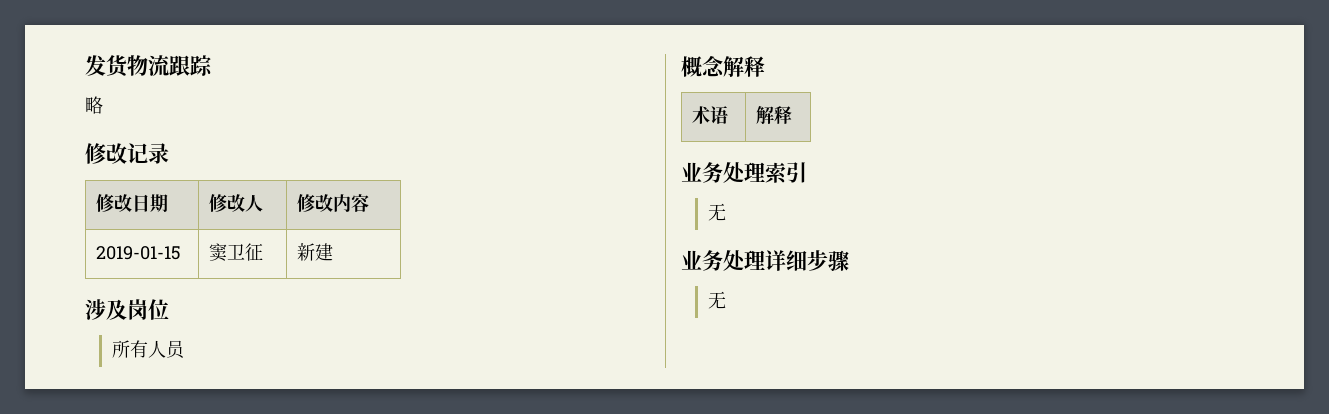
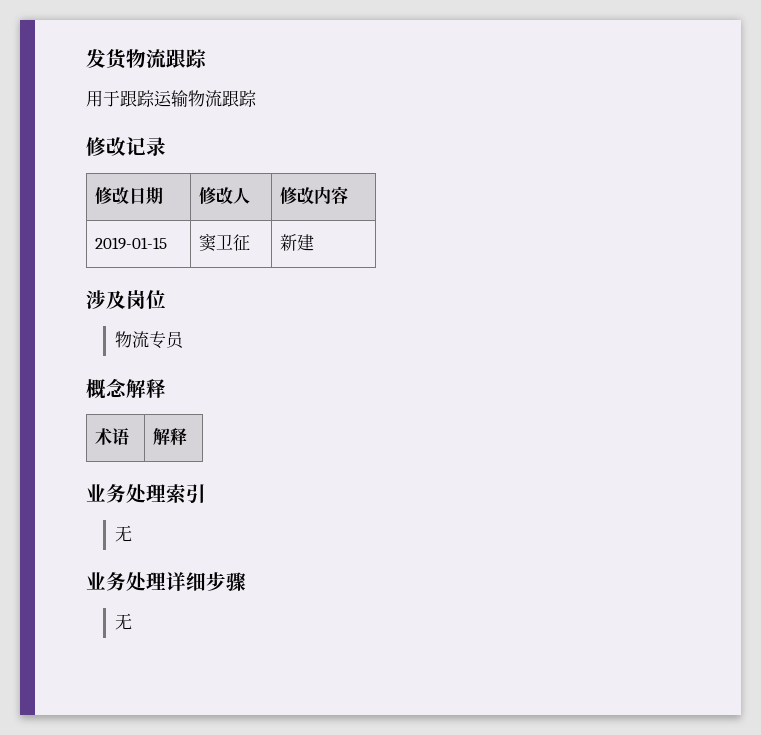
[85,96,103,114] 略 -> [86,90,257,107] 用于跟踪运输物流跟踪
[112,340,167,358] 所有人 -> [115,331,167,349] 物流专

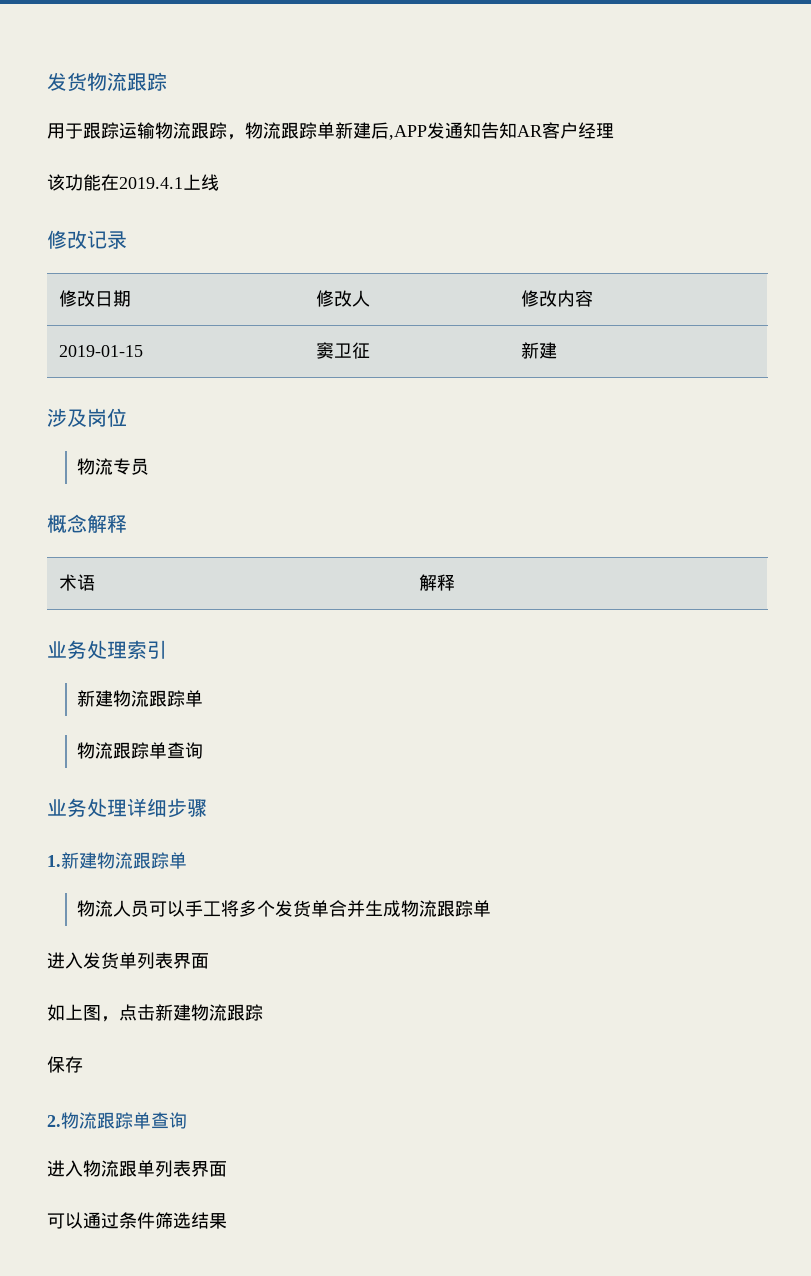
(257, 98) none -> [227,122,614,140] [47,174,219,191] ，物流跟踪单新建后,APP发通知告知AR客户经理 // 该功能在2019.4.1上线
[115,525,133,542] [86,572,246,591] [115,613,133,630] 无 // 业务处理详细步骤 // 无 -> [77,690,204,707] [77,742,204,759] [47,798,207,818] [47,852,187,869] [77,900,492,917] [47,952,209,969] [47,1004,263,1022] [47,1056,83,1073] [47,1112,187,1129] [47,1160,227,1177] [47,1212,227,1229] 新建物流跟踪单 // 物流跟踪单查询 // 业务处理详细步骤 // 1.新建物流跟踪单 // 物流人员可以手工将多个发货单合并生成物流跟踪单 // 进入发货单列表界面 // 如上图，点击新建物流跟踪 // 保存 // 2.物流跟踪单查询 // 进入物流跟单列表界面 // 可以通过条件筛选结果

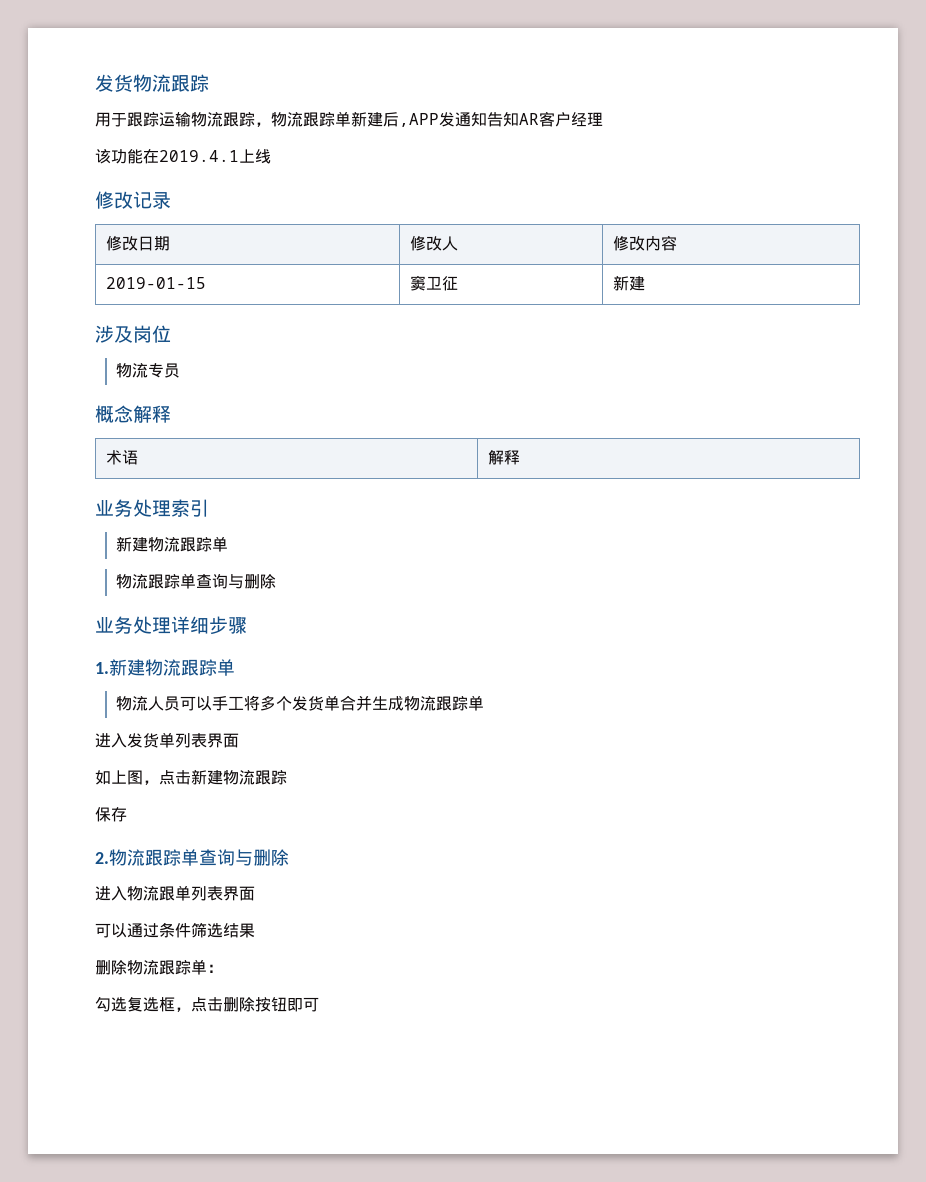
(204, 750) none -> [228,574,277,589] 与删除
(187, 1120) none -> [235,849,289,866] 与删除
(227, 1221) none -> [95,959,223,975] [95,997,319,1012] // 删除物流跟踪单： // 勾选复选框，点击删除按钮即可

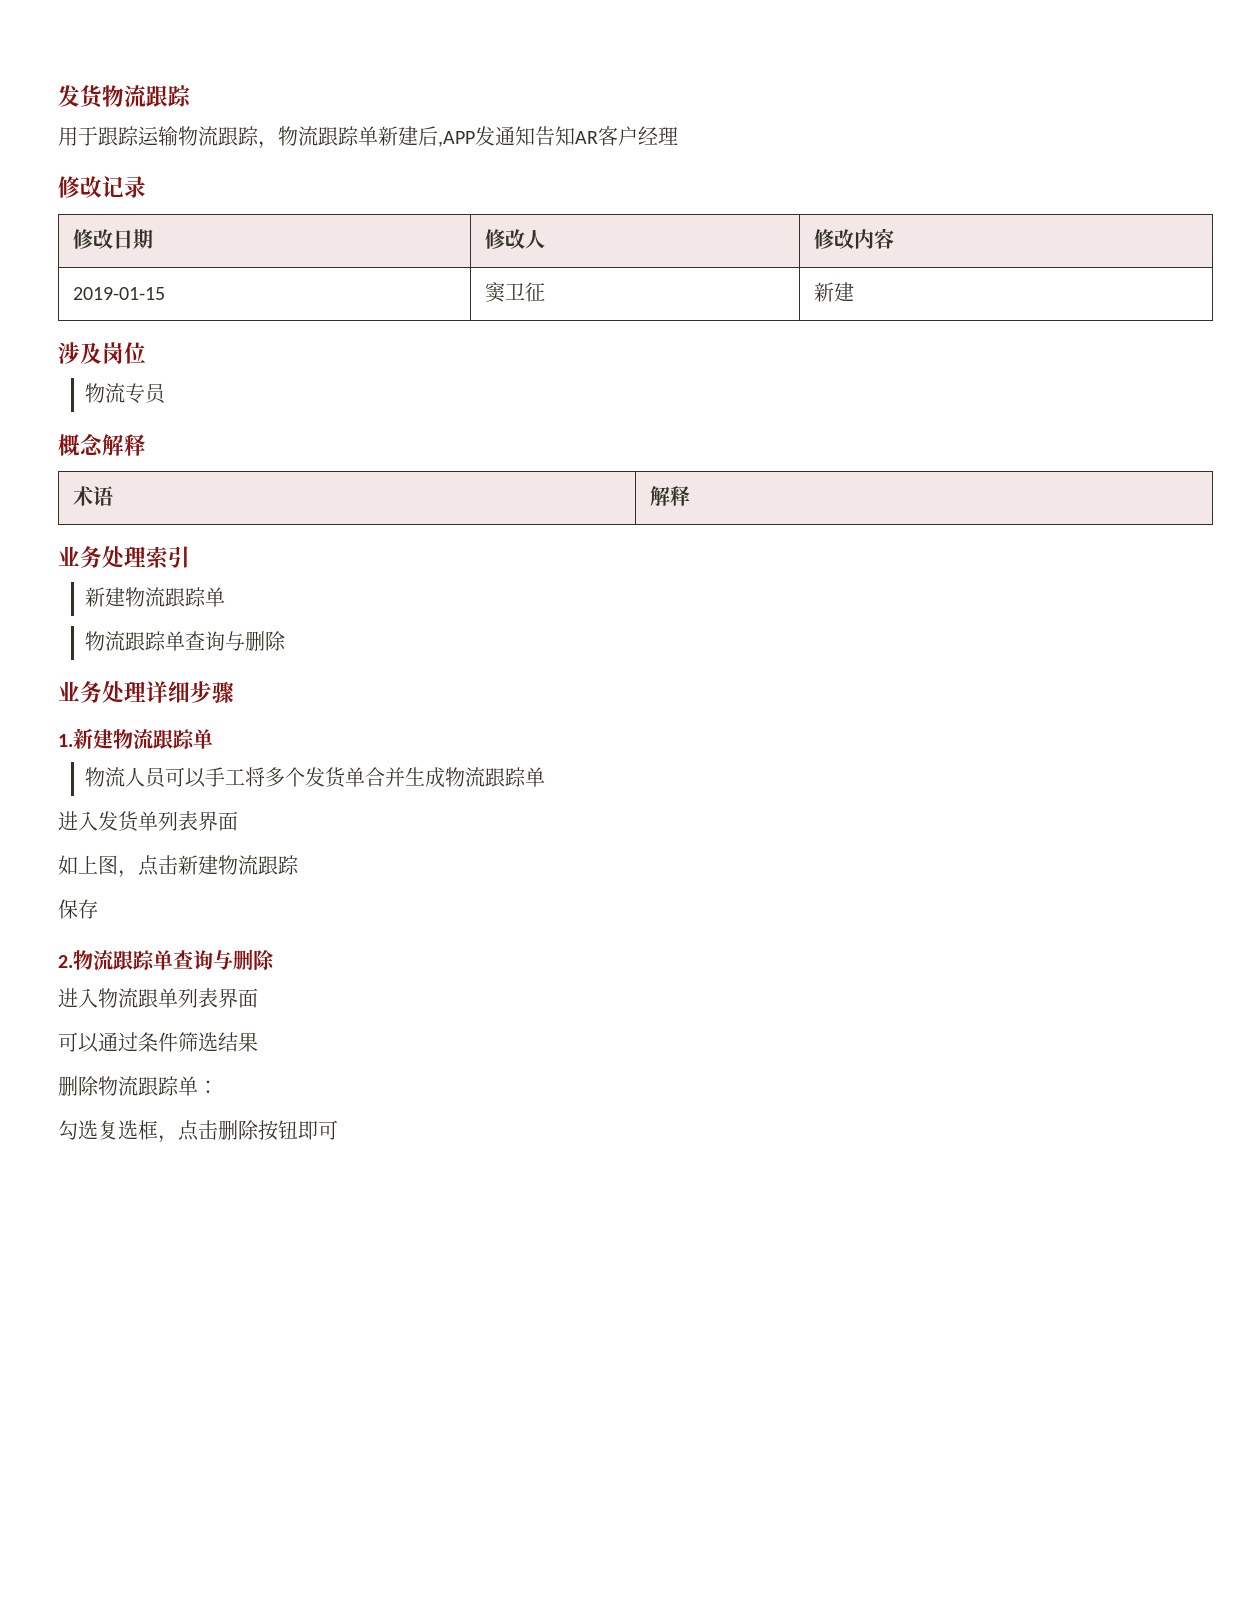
[95,149,271,164] // 该功能在2019.4.1上线 -> (678, 136) none

